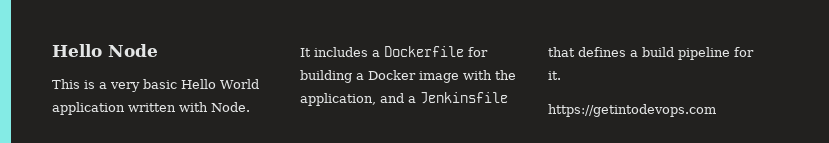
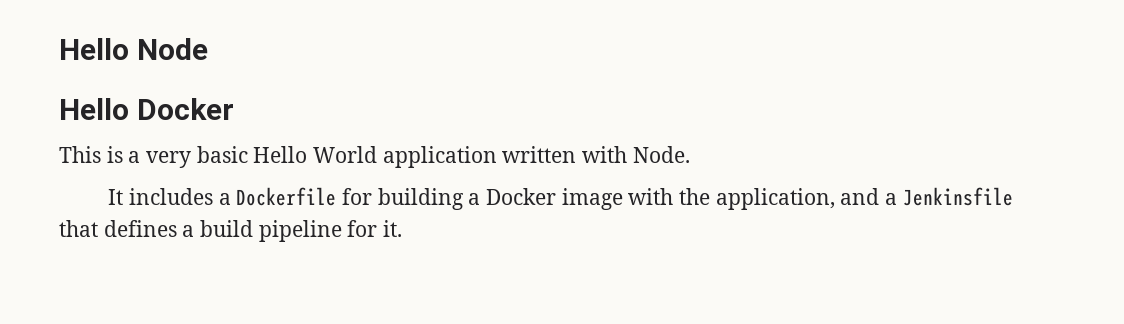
(158, 50) none -> [59,98,235,120] // Hello Docker
[548,104,716,117] // https://getintodevops.com -> (403, 228) none

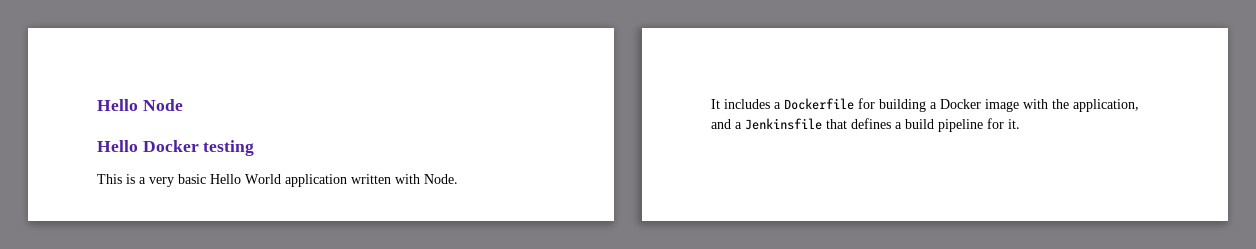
(235, 109) none -> [203,140,255,156] testing

